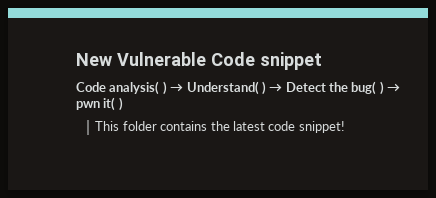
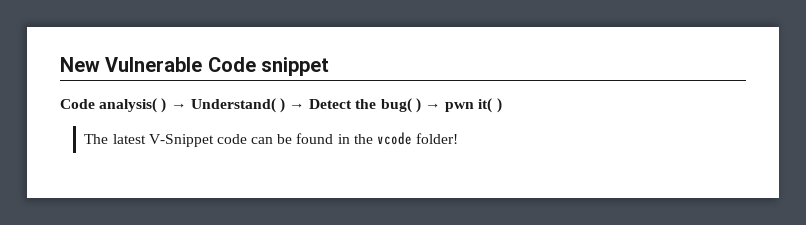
[95,121,345,133] This folder contains the latest code snippet! -> [84,132,459,147] The latest V-Snippet code can be found in the vcode folder!

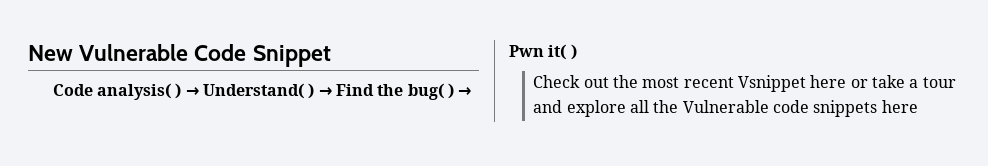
[261,57,330,76] snippet -> [252,45,331,67] Snippet
[309,99,353,109] Detect -> [335,84,374,96] Find
[445,102,475,112] pwn -> [509,45,544,57] Pwn
[84,132,459,147] The latest V-Snippet code can be found in the vcode folder! -> [533,75,956,92] [533,100,918,117] Check out the most recent Vsnippet here or take a tour and explore all the Vulnerable code snippets here

